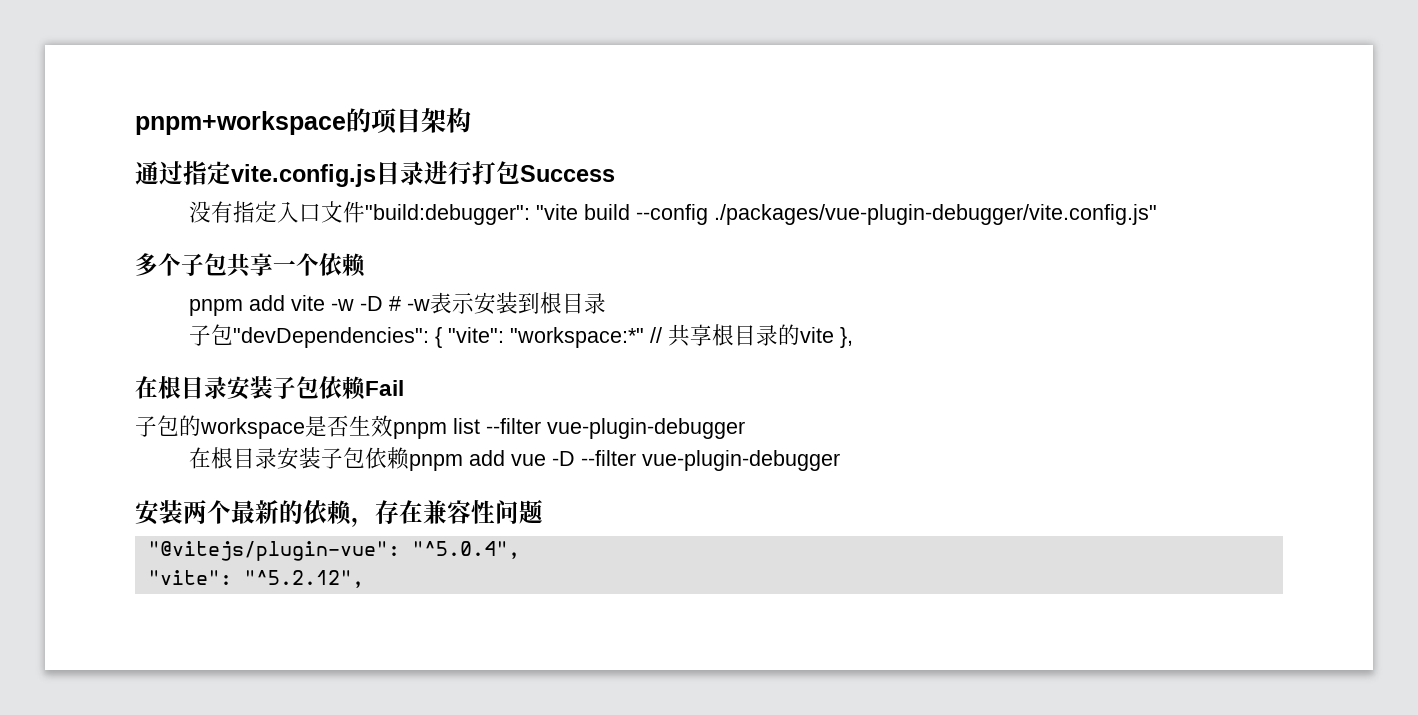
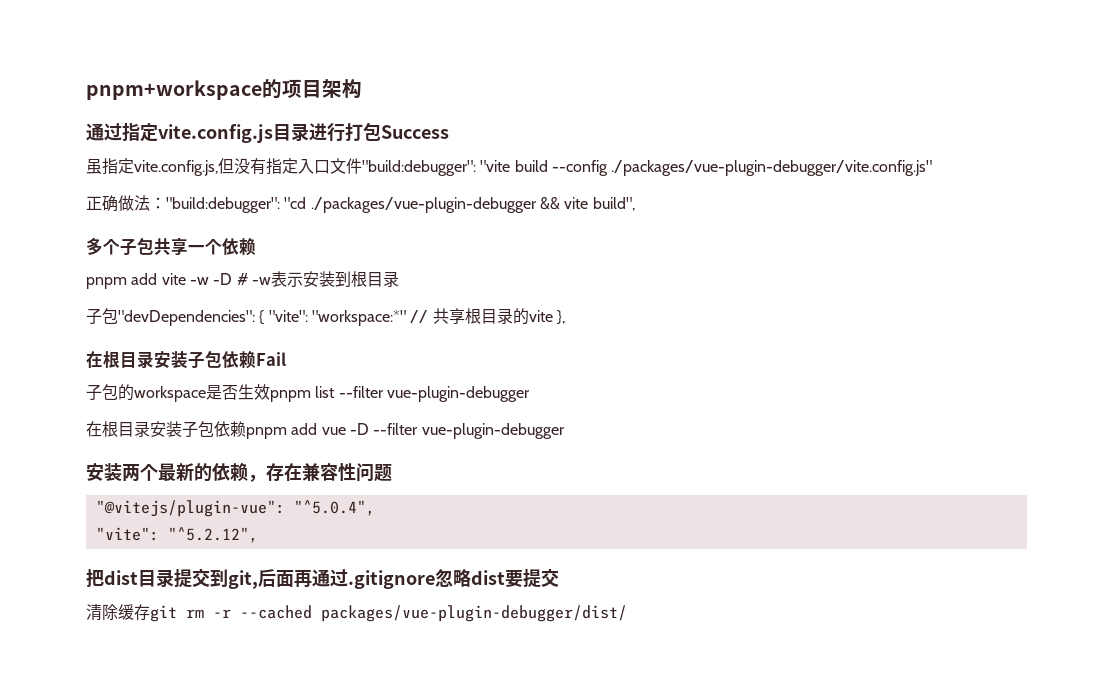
(615, 173) none -> [86,158,234,176] 虽指定vite.config.js,但
(1158, 214) none -> [86,195,635,213] // 正确做法："build:debugger": "cd ./packages/vue-plugin-debugger && vite build",
(364, 579) none -> [86,568,559,589] [86,604,627,622] // 把dist目录提交到git,后面再通过.gitignore忽略dist要提交 // 清除缓存git rm -r --cached packages/vue-plugin-debugger/dist/

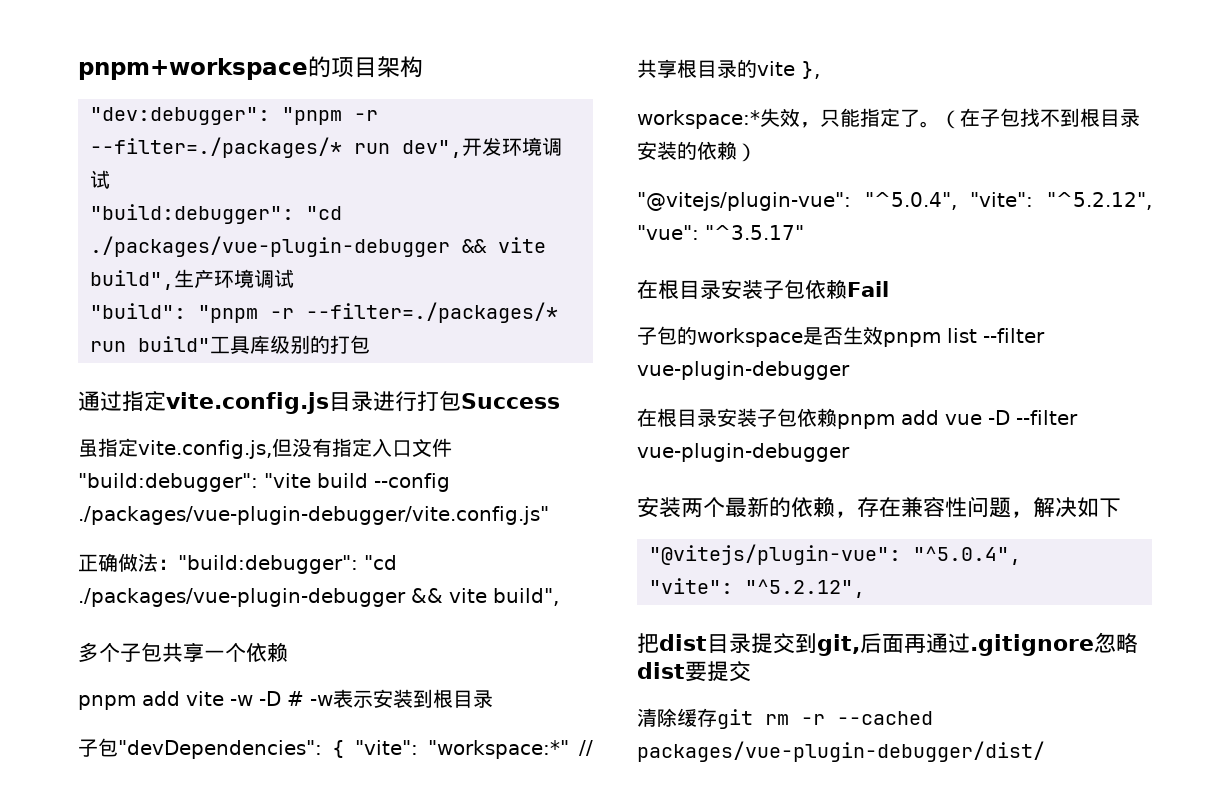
(362, 89) none -> [90,107,378,125] [90,137,562,158] [90,170,110,189] [90,204,342,224] [90,236,546,257] [90,269,294,290] [90,302,558,323] [90,335,370,354] // "dev:debugger": "pnpm -r --filter=./packages/* run dev",开发环境调试 // "build:debugger": "cd ./packages/vue-plugin-debugger && vite build",生产环境调试 // "build": "pnpm -r --filter=./packages/* run build"工具库级别的打包
(565, 317) none -> [637,108,1140,129] [637,141,757,162] [637,192,1152,211] [637,225,804,240] // workspace:*失效，只能指定了。（在子包找不到根目录安装的依赖） // "@vitejs/plugin-vue": "^5.0.4", "vite": "^5.2.12", "vue": "^3.5.17"
(392, 473) none -> [1011,497,1121,518] ，解决如下

